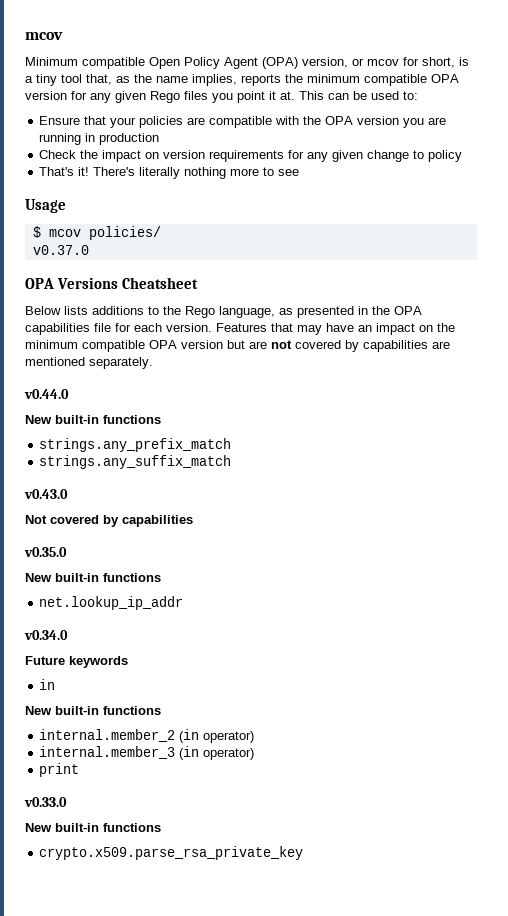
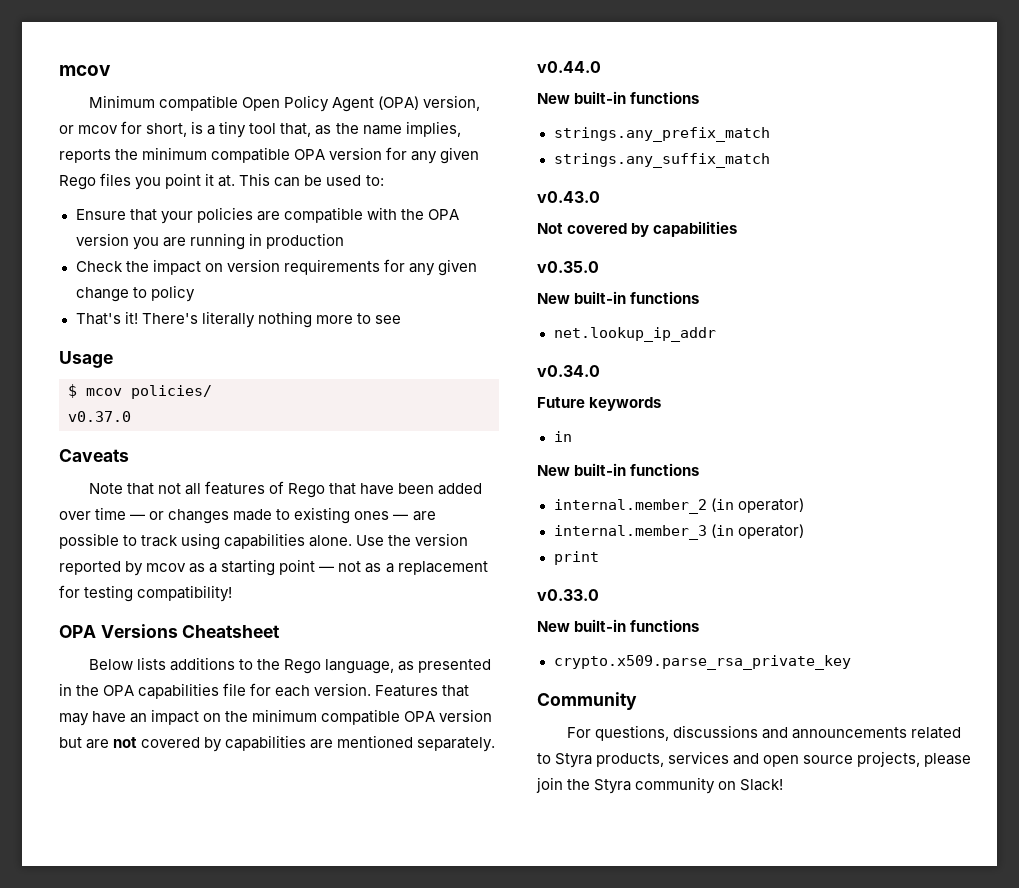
(89, 250) none -> [59,449,129,462] [88,481,483,498] [59,507,436,524] [59,533,469,550] [59,559,488,576] [59,585,233,602] // Caveats // Note that not all features of Rego that have been added over time — or changes made to existing ones — are possible to track using capabilities alone. Use the version reported by mcov as a starting point — not as a replacement for testing compatibility!
(304, 853) none -> [537,692,637,710] [566,725,961,741] [537,751,972,768] [536,777,784,794] // Community // For questions, discussions and announcements related to Styra products, services and open source projects, please join the Styra community on Slack!

